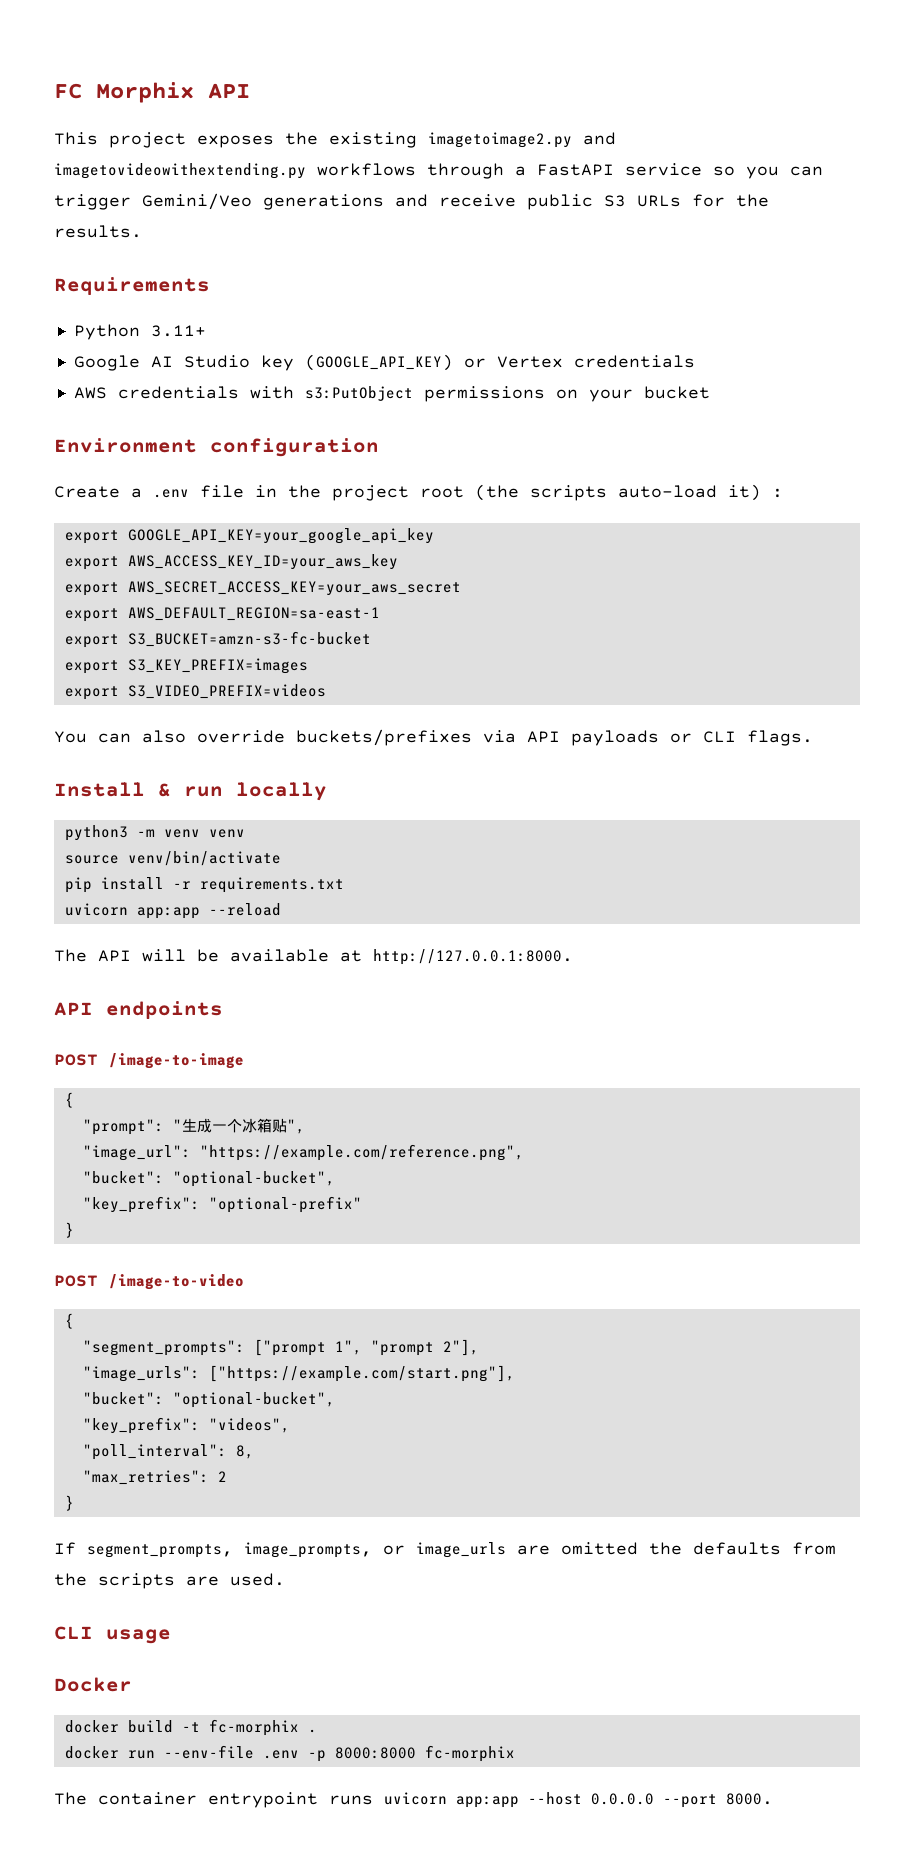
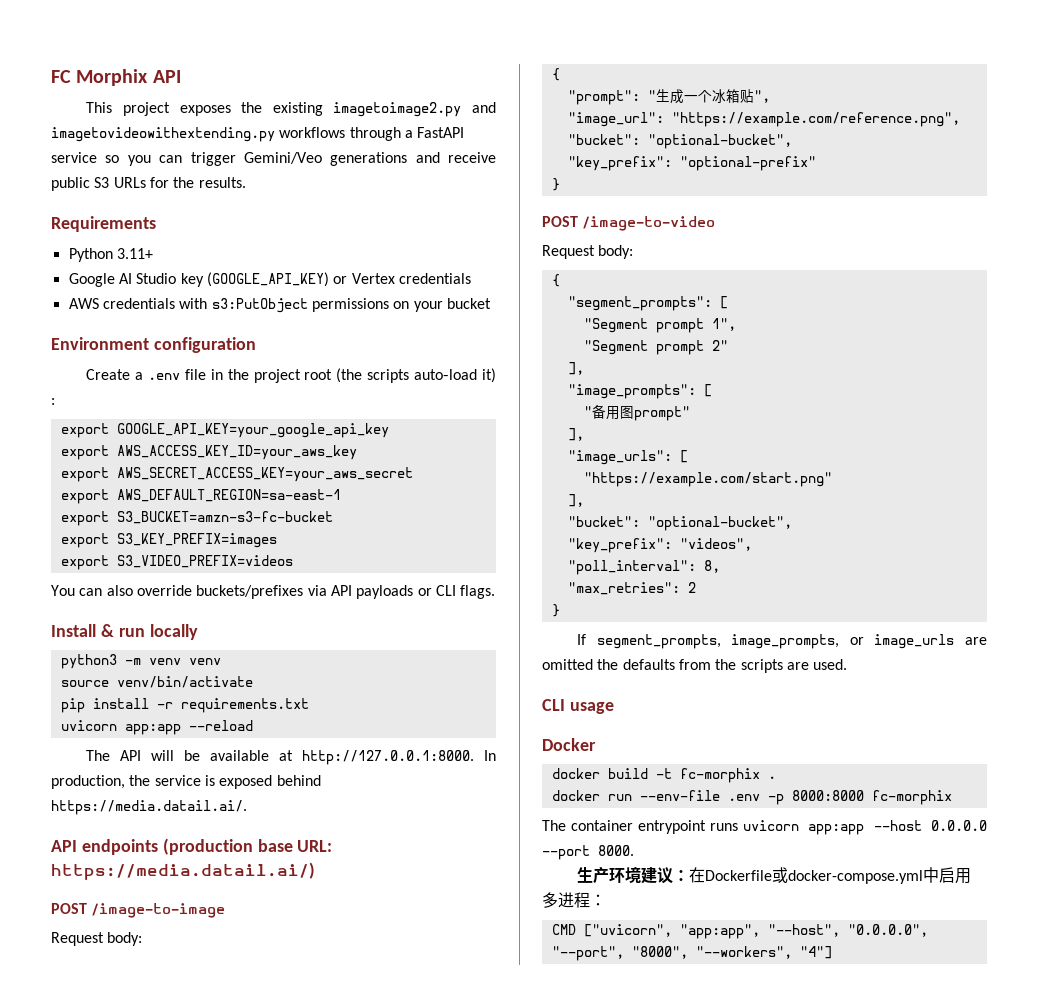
[54,1001,223,1019] // API endpoints -> [483,750,496,761] [51,775,321,789] [51,800,247,815] [51,838,333,855] [51,862,315,880] In production, the service is exposed behind https://media.datail.ai/. // API endpoints (production base URL: https://media.datail.ai/)
(244, 1061) none -> [51,932,143,946] // Request body:
(244, 1282) none -> [542,245,634,259] // Request body:
[253,1339,479,1356] [82,1365,515,1382] ["prompt 1", "prompt 2"], // "image_urls": ["https://example.com/start.png"], -> [719,296,728,309] [583,318,736,333] [583,340,728,355] [567,362,584,375] [567,384,712,399] [583,404,690,421] [567,428,584,441] [567,450,688,465] [583,472,832,487] [567,494,584,507] [ // "Segment prompt 1", // "Segment prompt 2" // ], // "image_prompts": [ // "备用图prompt" // ], // "image_urls": [ // "https://example.com/start.png" // ],
(773, 1799) none -> [577,867,972,884] [542,892,606,908] [551,924,928,939] [551,946,832,961] // 生产环境建议：在Dockerfile或docker-compose.yml中启用多进程： // CMD ["uvicorn", "app:app", "--host", "0.0.0.0", "--port", "8000", "--workers", "4"]

